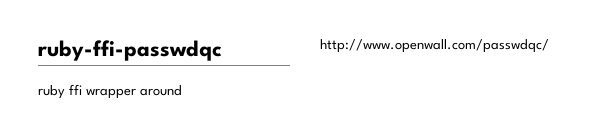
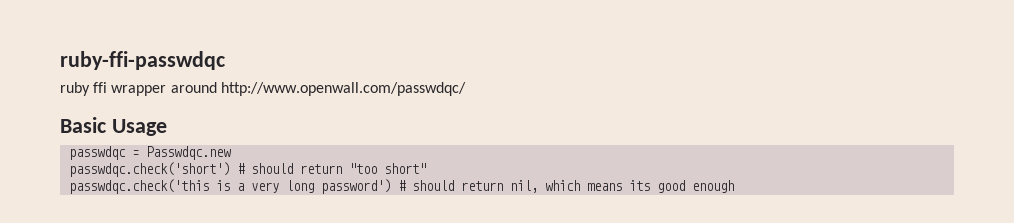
(549, 46) none -> [60,117,167,136] [69,146,232,160] [69,162,427,177] [69,179,735,194] // Basic Usage // passwdqc = Passwdqc.new // passwdqc.check('short') # should return "too short" // passwdqc.check('this is a very long password') # should return nil, which means its good enough

